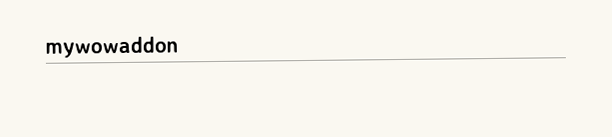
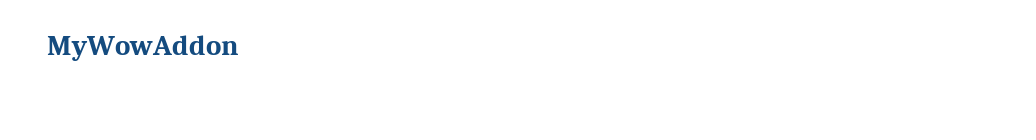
[45,36,178,58] mywowaddon -> [47,35,239,61] MyWowAddon

